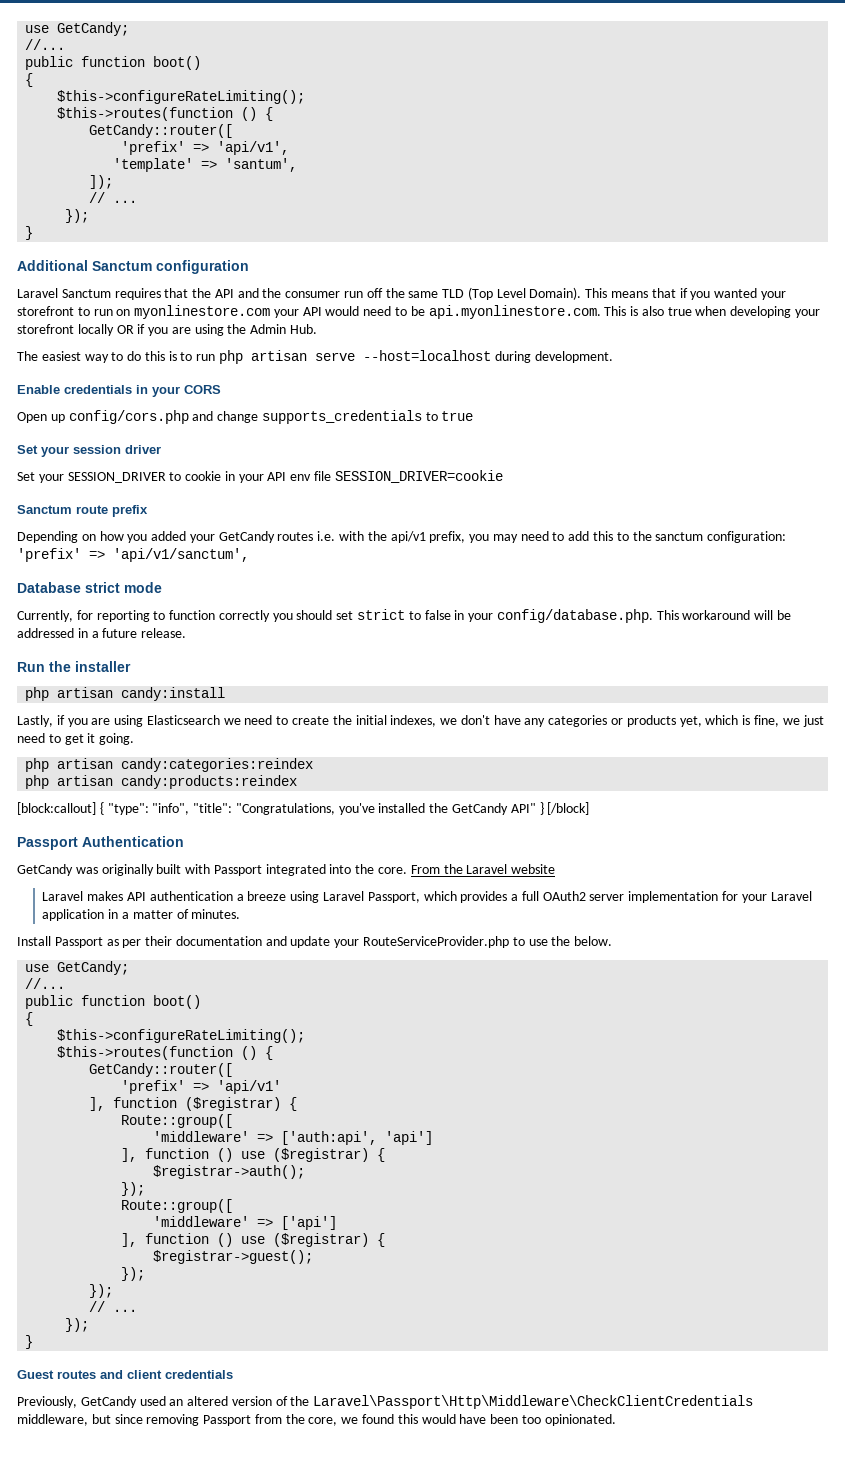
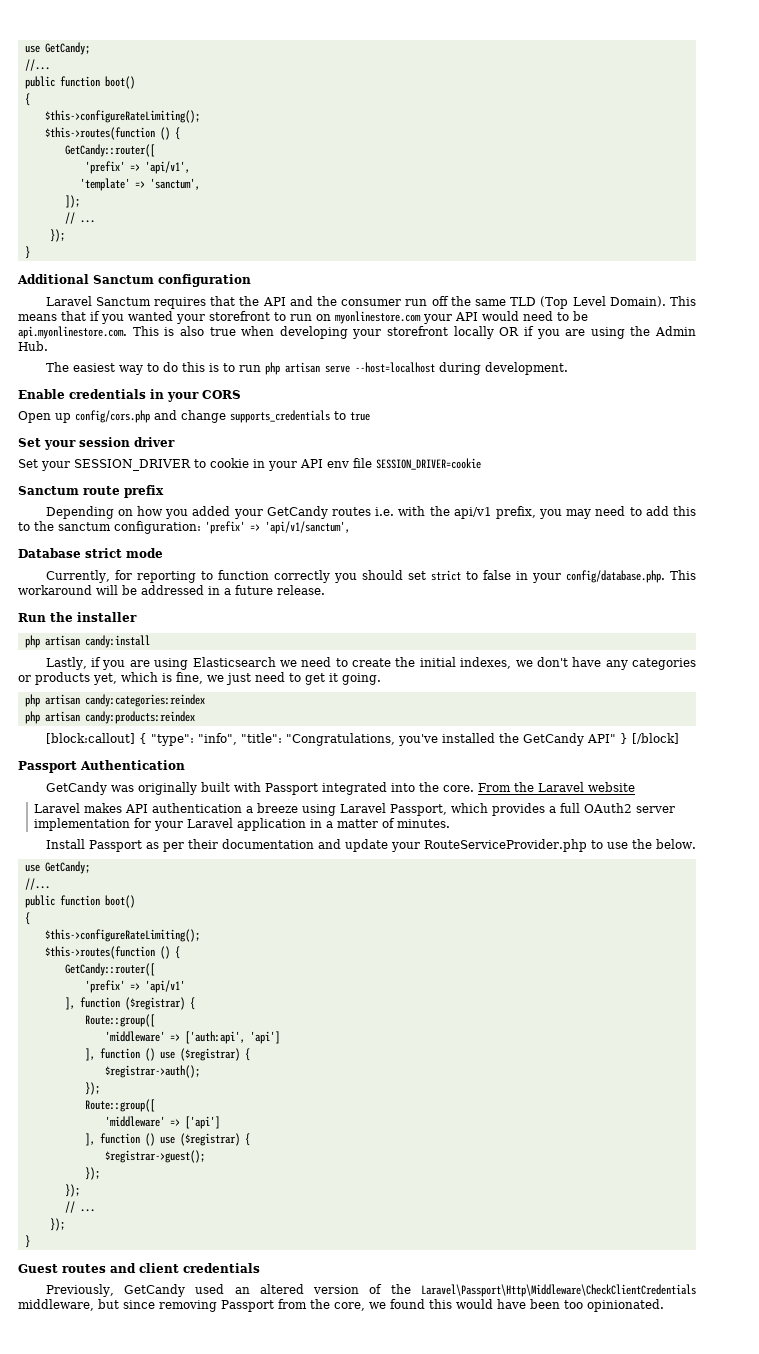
[225,158,298,172] 'santum', -> [149,178,200,190] 'sanctum',

